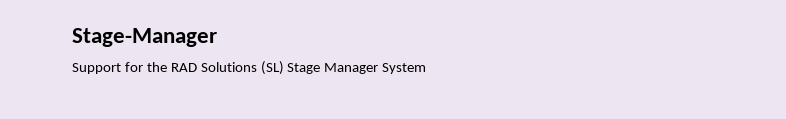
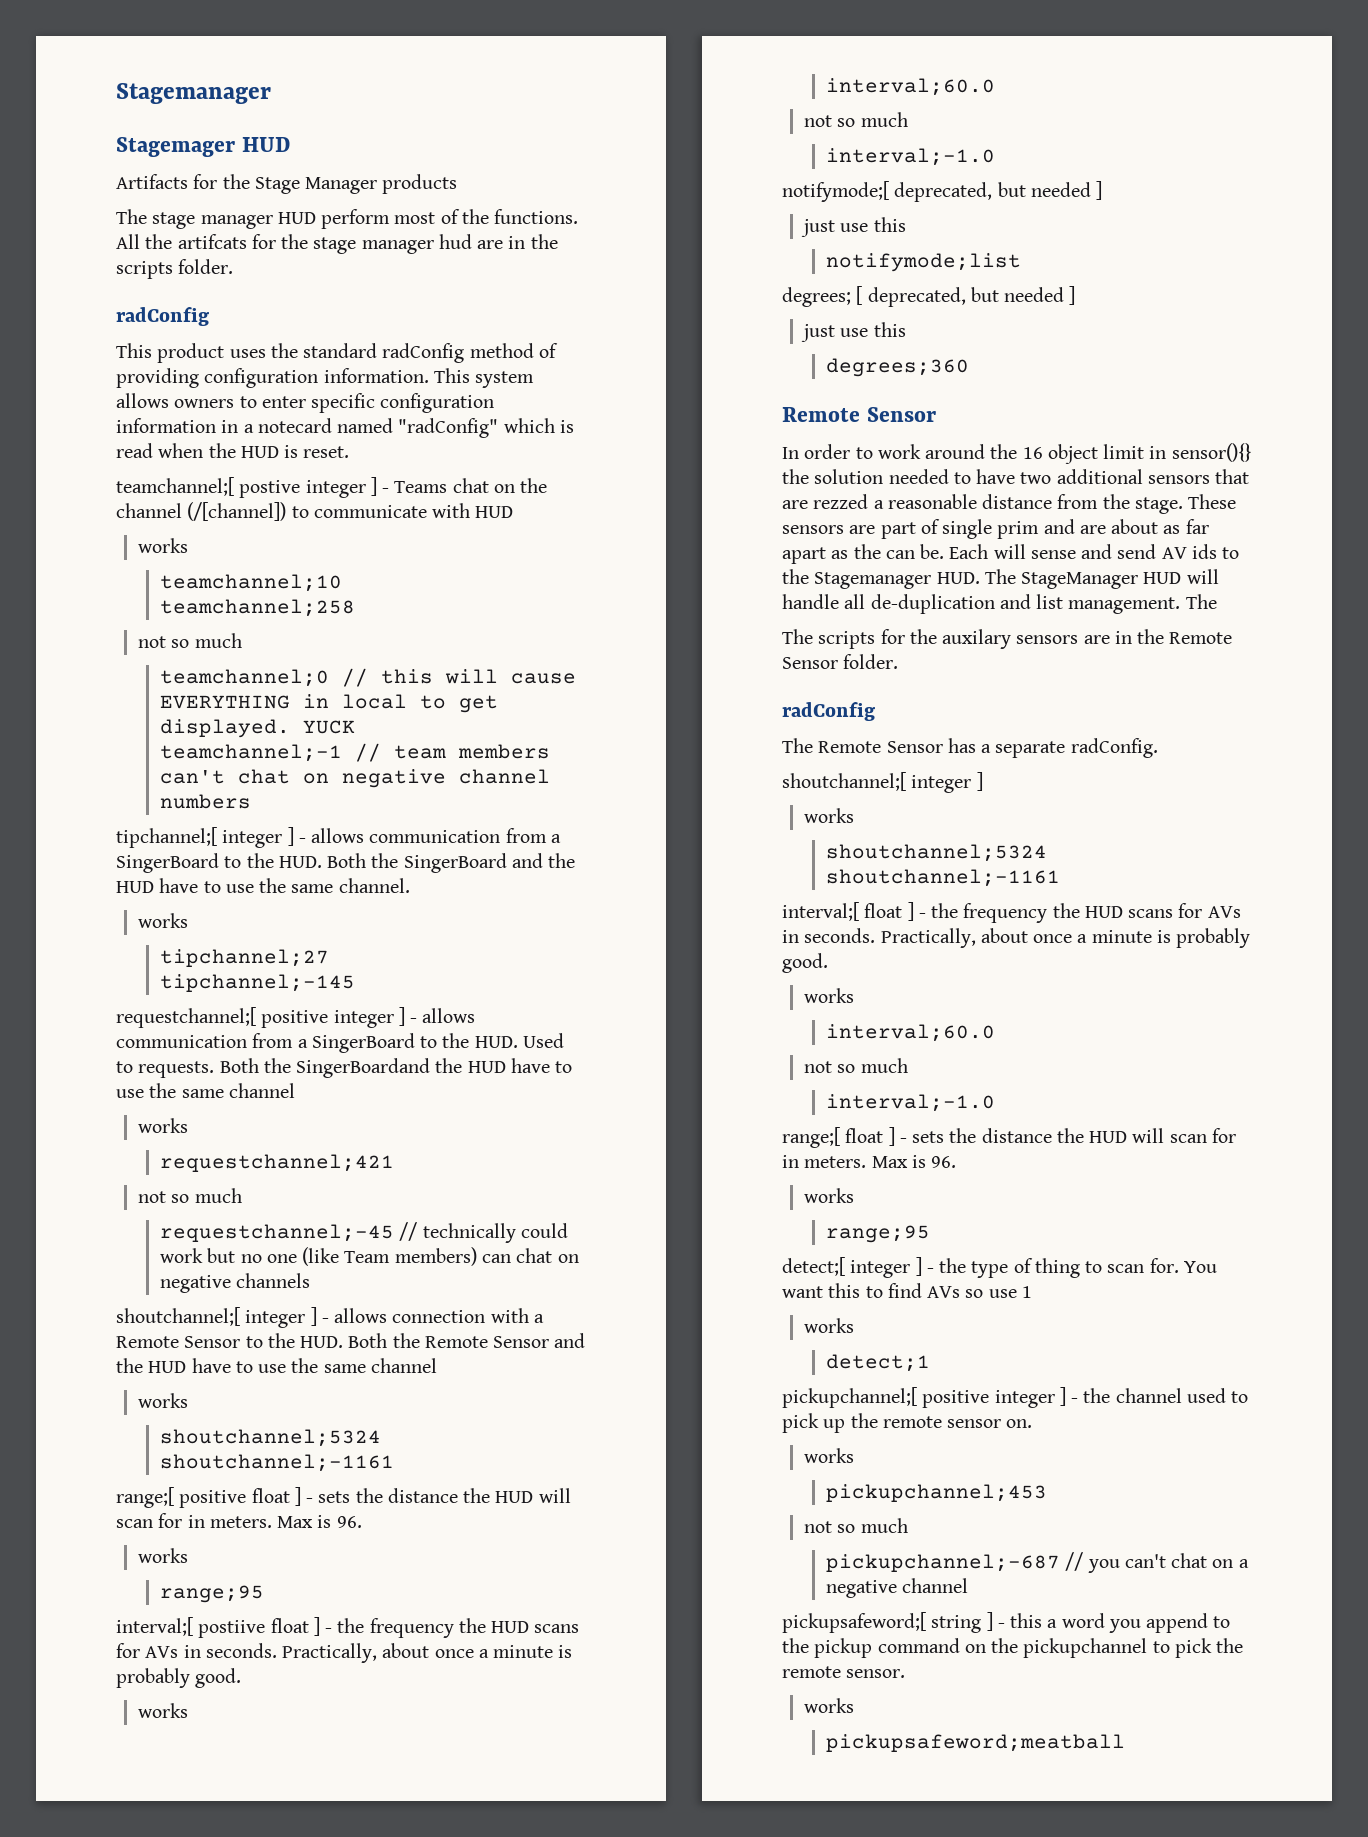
[72,28,217,47] [72,61,427,75] Stage-Manager // Support for the RAD Solutions (SL) Stage Manager System -> [116,83,271,104] [116,137,290,157] [116,174,458,194] [116,209,579,229] [116,234,558,254] [116,259,234,279] [116,307,209,326] [116,343,558,363] [116,368,535,388] [116,393,495,413] [116,418,574,438] [116,443,350,458] [116,477,548,498] [116,502,514,521] [138,538,189,553] [160,574,343,592] [160,599,356,617] [138,633,242,648] [160,668,577,687] [160,694,499,713] [160,719,356,738] [160,743,551,762] [160,769,551,788] [160,794,252,809] [116,827,561,848] [116,853,576,873] [116,878,410,893] [138,913,189,928] [160,949,330,967] [160,974,356,992] [116,1007,476,1028] [116,1033,564,1053] [116,1058,573,1078] [116,1083,295,1098] [138,1118,189,1133] [160,1154,395,1172] [138,1188,242,1203] [160,1222,568,1243] [160,1247,579,1266] [160,1273,311,1293] [116,1307,544,1328] [116,1333,586,1348] [116,1358,437,1373] [138,1393,189,1408] [160,1429,382,1447] [160,1454,395,1472] [116,1487,571,1508] [116,1513,362,1528] [138,1548,189,1563] [160,1585,265,1603] [116,1617,580,1638] [116,1643,573,1663] [116,1668,242,1688] [138,1703,189,1718] [826,78,996,96] [804,112,908,127] [826,148,996,166] [782,181,1103,202] [801,217,906,237] [826,253,1022,272] [782,286,1076,307] [801,322,906,342] [826,358,970,377] [782,407,936,422] [782,443,1252,464] [782,469,1250,484] [782,494,1237,514] [782,519,1209,539] [782,544,1240,564] [782,569,1219,589] [782,594,1217,614] [782,629,1233,649] [782,654,899,669] [782,702,875,721] [782,738,1158,758] [782,772,983,793] [804,808,855,823] [826,844,1048,862] [826,869,1061,887] [782,902,1241,923] [782,928,1251,948] [782,953,828,973] [804,988,855,1003] [826,1024,996,1042] [804,1058,908,1073] [826,1094,996,1112] [782,1127,1236,1148] [782,1155,957,1168] [804,1188,855,1203] [826,1225,931,1243] [782,1257,1217,1278] [782,1283,1032,1298] [804,1318,855,1333] [826,1354,931,1372] [782,1387,1249,1408] [782,1413,1033,1433] [804,1448,855,1463] [826,1484,1048,1502] [804,1518,908,1533] [826,1552,1249,1573] [826,1578,969,1598] [782,1612,1231,1633] [782,1638,1244,1658] [782,1666,906,1678] [804,1698,855,1713] [826,1734,1126,1752] Stagemanager // Stagemager HUD // Artifacts for the Stage Manager products // The stage manager HUD perform most of the functions. All the artifcats for the stage manager hud are in the scripts folder. // radConfig // This product uses the standard radConfig method of providing configuration information. This system allows owners to enter specific configuration information in a notecard named "radConfig" which is read when the HUD is reset. // teamchannel;[ postive integer ] - Teams chat on the channel (/[channel]) to communicate with HUD // works // teamchannel;10 // teamchannel;258 // not so much // teamchannel;0 // this will cause EVERYTHING in local to get displayed. YUCK // teamchannel;-1 // team members can't chat on negative channel numbers // tipchannel;[ integer ] - allows communication from a SingerBoard to the HUD. Both the SingerBoard and the HUD have to use the same channel. // works // tipchannel;27 // tipchannel;-145 // requestchannel;[ positive integer ] - allows communication from a SingerBoard to the HUD. Used to requests. Both the SingerBoardand the HUD have to use the same channel // works // requestchannel;421 // not so much // requestchannel;-45 // technically could work but no one (like Team members) can chat on negative channels // shoutchannel;[ integer ] - allows connection with a Remote Sensor to the HUD. Both the Remote Sensor and the HUD have to use the same channel // works // shoutchannel;5324 shoutchannel;-1161 // range;[ positive float ] - sets the distance the HUD will scan for in meters. Max is 96. // works // range;95 // interval;[ postiive float ] - the frequency the HUD scans for AVs in seconds. Practically, about once a minute is probably good. // works // interval;60.0 // not so much // interval;-1.0 // notifymode;[ deprecated, but needed ] // just use this // notifymode;list // degrees; [ deprecated, but needed ] // just use this // degrees;360 // Remote Sensor // In order to work around the 16 object limit in sensor(){} the solution needed to have two additional sensors that are rezzed a reasonable distance from the stage. These sensors are part of single prim and are about as far apart as the can be. Each will sense and send AV ids to the Stagemanager HUD. The StageManager HUD will handle all de-duplication and list management. The // The scripts for the auxilary sensors are in the Remote Sensor folder. // radConfig // The Remote Sensor has a separate radConfig. // shoutchannel;[ integer ] // works // shoutchannel;5324 shoutchannel;-1161 // interval;[ float ] - the frequency the HUD scans for AVs in seconds. Practically, about once a minute is probably good. // works // interval;60.0 // not so much // interval;-1.0 // range;[ float ] - sets the distance the HUD will scan for in meters. Max is 96. // works // range;95 // detect;[ integer ] - the type of thing to scan for. You want this to find AVs so use 1 // works // detect;1 // pickupchannel;[ positive integer ] - the channel used to pick up the remote sensor on. // works // pickupchannel;453 // not so much // pickupchannel;-687 // you can't chat on a negative channel // pickupsafeword;[ string ] - this a word you append to the pickup command on the pickupchannel to pick the remote sensor. // works // pickupsafeword;meatball

